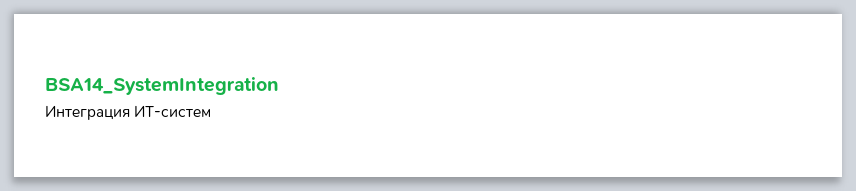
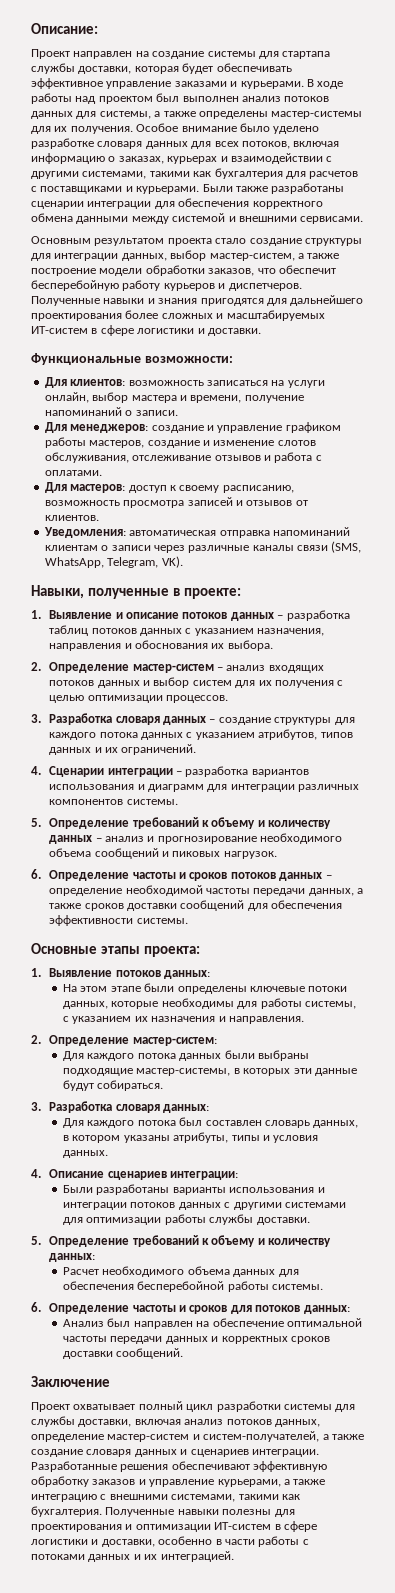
[45,77,279,95] [45,105,212,120] BSA14_SystemIntegration // Интеграция ИТ-систем -> [31,23,98,34] [31,49,331,59] [31,63,292,74] [31,78,344,89] [31,93,330,104] [31,111,363,119] [31,123,320,134] [31,138,340,149] [31,153,333,164] [31,168,359,179] [31,183,345,194] [31,198,323,209] [31,213,364,224] [31,236,362,246] [31,250,340,261] [31,265,336,276] [31,280,302,291] [31,295,364,306] [31,310,325,321] [31,325,261,336] [31,353,233,365] [44,377,325,388] [44,392,304,403] [44,407,178,416] [44,422,341,433] [44,437,316,448] [44,452,322,463] [44,470,102,476] [44,482,294,493] [44,497,308,508] [44,515,99,521] [43,527,350,538] [44,541,362,553] [44,556,183,568] [31,585,241,599] [31,610,350,621] [49,625,325,636] [49,640,273,651] [31,662,324,673] [49,677,344,688] [49,695,229,703] [31,713,355,725] [49,729,353,740] [49,744,197,755] [31,766,309,777] [49,784,360,792] [49,799,178,805] [31,817,332,829] [49,833,343,844] [49,848,277,859] [31,869,332,881] [49,885,364,896] [49,900,343,911] [49,915,188,926] [31,943,200,957] [31,968,211,979] [63,983,348,994] [63,998,356,1009] [63,1016,304,1024] [31,1035,217,1046] [63,1050,309,1061] [63,1068,357,1076] [63,1080,164,1091] [31,1101,210,1113] [63,1117,359,1128] [63,1132,319,1143] [63,1150,109,1158] [31,1169,239,1180] [63,1184,325,1195] [63,1202,346,1210] [63,1214,310,1225] [31,1235,332,1247] [49,1253,96,1262] [63,1266,299,1277] [63,1281,324,1292] [31,1302,350,1314] [63,1318,362,1329] [63,1336,330,1344] [63,1348,184,1359] [31,1376,110,1387] [31,1401,356,1412] [31,1416,320,1427] [31,1431,364,1442] [31,1449,319,1457] [31,1461,328,1472] [31,1476,326,1487] [31,1494,300,1502] [31,1506,295,1517] [31,1521,317,1532] [31,1536,309,1547] [31,1551,234,1562] Описание: // Проект направлен на создание системы для стартапа службы доставки, которая будет обеспечивать эффективное управление заказами и курьерами. В ходе работы над проектом был выполнен анализ потоков данных для системы, а также определены мастер-системы для их получения. Особое внимание было уделено разработке словаря данных для всех потоков, включая информацию о заказах, курьерах и взаимодействии с другими системами, такими как бухгалтерия для расчетов с поставщиками и курьерами. Были также разработаны сценарии интеграции для обеспечения корректного обмена данными между системой и внешними сервисами. // Основным результатом проекта стало создание структуры для интеграции данных, выбор мастер-систем, а также построение модели обработки заказов, что обеспечит бесперебойную работу курьеров и диспетчеров. Полученные навыки и знания пригодятся для дальнейшего проектирования более сложных и масштабируемых ИТ-систем в сфере логистики и доставки. // Функциональные возможности: // Для клиентов: возможность записаться на услуги онлайн, выбор мастера и времени, получение напоминаний о записи. // Для менеджеров: создание и управление графиком работы мастеров, создание и изменение слотов обслуживания, отслеживание отзывов и работа с оплатами. // Для мастеров: доступ к своему расписанию, возможность просмотра записей и отзывов от клиентов. // Уведомления: автоматическая отправка напоминаний клиентам о записи через различные каналы связи (SMS, WhatsApp, Telegram, VK). // Навыки, полученные в проекте: // 1. Выявление и описание потоков данных – разработка таблиц потоков данных с указанием назначения, направления и обоснования их выбора. // 2. Определение мастер-систем – анализ входящих потоков данных и выбор систем для их получения с целью оптимизации процессов. // 3. Разработка словаря данных – создание структуры для каждого потока данных с указанием атрибутов, типов данных и их ограничений. // 4. Сценарии интеграции – разработка вариантов использования и диаграмм для интеграции различных компонентов системы. // 5. Определение требований к объему и количеству данных – анализ и прогнозирование необходимого объема сообщений и пиковых нагрузок. // 6. Определение частоты и сроков потоков данных – определение необходимой частоты передачи данных, а также сроков доставки сообщений для обеспечения эффективности системы. // Основные этапы проекта: // 1. Выявление потоков данных: // На этом этапе были определены ключевые потоки данных, которые необходимы для работы системы, с указанием их назначения и направления. // 2. Определение мастер-систем: // Для каждого потока данных были выбраны подходящие мастер-системы, в которых эти данные будут собираться. // 3. Разработка словаря данных: // Для каждого потока был составлен словарь данных, в котором указаны атрибуты, типы и условия данных. // 4. Описание сценариев интеграции: // Были разработаны варианты использования и интеграции потоков данных с другими системами для оптимизации работы службы доставки. // 5. Определение требований к объему и количеству данных: // Расчет необходимого объема данных для обеспечения бесперебойной работы системы. // 6. Определение частоты и сроков для потоков данных: // Анализ был направлен на обеспечение оптимальной частоты передачи данных и корректных сроков доставки сообщений. // Заключение // Проект охватывает полный цикл разработки системы для службы доставки, включая анализ потоков данных, определение мастер-систем и систем-получателей, а также создание словаря данных и сценариев интеграции. Разработанные решения обеспечивают эффективную обработку заказов и управление курьерами, а также интеграцию с внешними системами, такими как бухгалтерия. Полученные навыки полезны для проектирования и оптимизации ИТ-систем в сфере логистики и доставки, особенно в части работы с потоками данных и их интеграцией.

